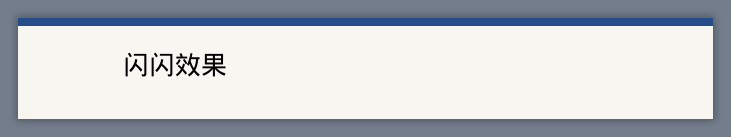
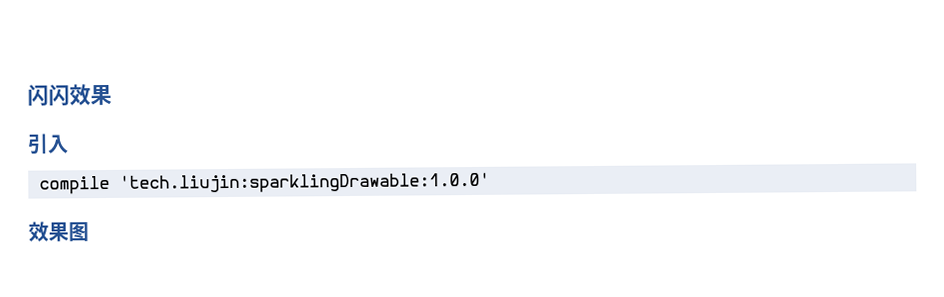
(227, 65) none -> [27,133,69,155] [39,172,491,195] [28,221,89,242] // 引入 // compile 'tech.liujin:sparklingDrawable:1.0.0' // 效果图

